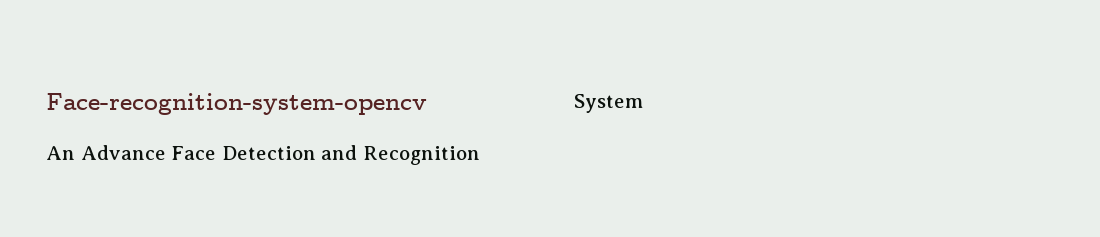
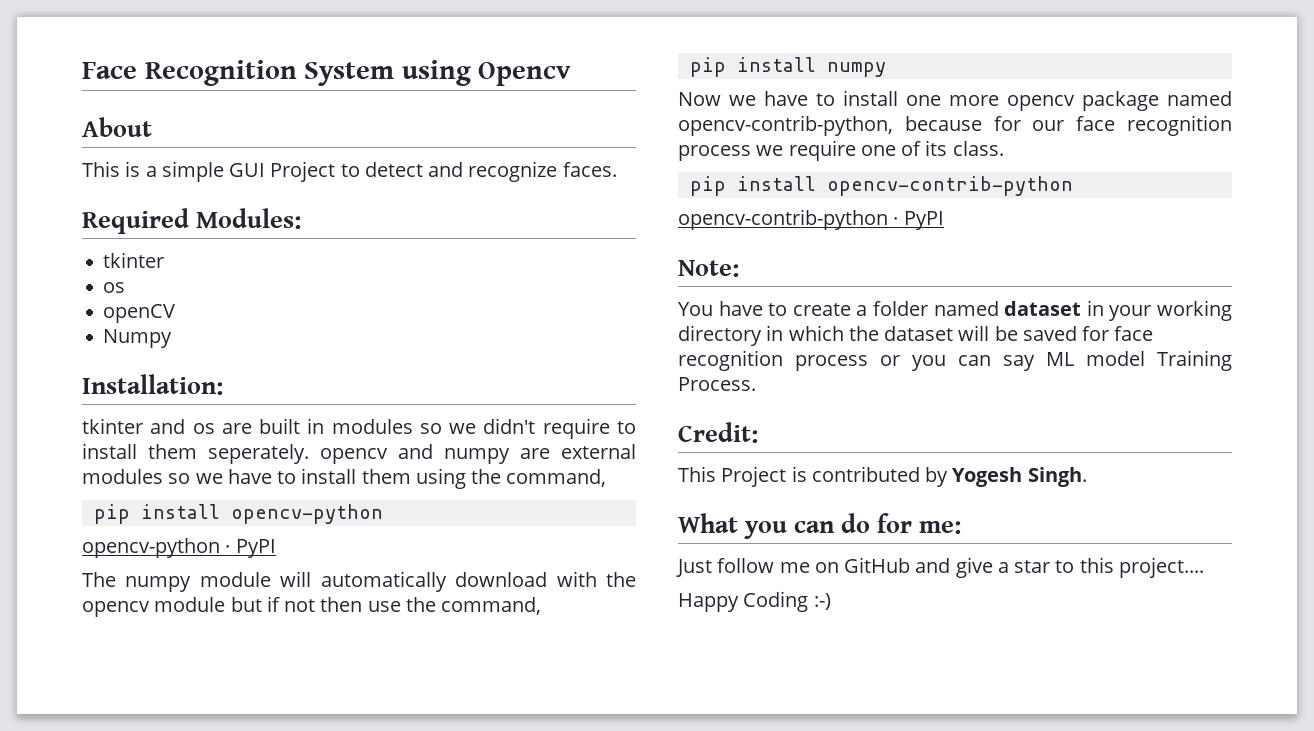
[46,93,427,115] [46,145,480,165] [574,94,643,113] Face-recognition-system-opencv // An Advance Face Detection and Recognition System -> [82,60,572,86] [82,117,152,137] [82,161,617,182] [82,208,302,234] [103,252,165,268] [103,282,126,293] [103,304,176,323] [103,329,173,348] [82,374,223,395] [82,418,636,439] [82,443,637,464] [82,468,607,489] [93,504,383,524] [82,538,276,558] [82,571,636,592] [82,596,542,617] [689,57,886,77] [678,90,1232,111] [678,115,1232,136] [678,140,1004,161] [689,176,1073,196] [678,209,944,230] [678,260,739,277] [678,300,1232,321] [678,325,1154,346] [678,350,1233,371] [678,377,756,391] [678,422,758,443] [678,466,1087,487] [678,513,962,539] [676,557,1204,578] [678,591,831,612] Face Recognition System using Opencv // About // This is a simple GUI Project to detect and recognize faces. // Required Modules: // tkinter // os // openCV // Numpy // Installation: // tkinter and os are built in modules so we didn't require to install them seperately. opencv and numpy are external modules so we have to install them using the command, // pip install opencv-python // opencv-python · PyPI // The numpy module will automatically download with the opencv module but if not then use the command, // pip install numpy // Now we have to install one more opencv package named opencv-contrib-python, because for our face recognition process we require one of its class. // pip install opencv-contrib-python // opencv-contrib-python · PyPI // Note: // You have to create a folder named dataset in your working directory in which the dataset will be saved for face recognition process or you can say ML model Training Process. // Credit: // This Project is contributed by Yogesh Singh. // What you can do for me: // Just follow me on GitHub and give a star to this project.... // Happy Coding :-)

